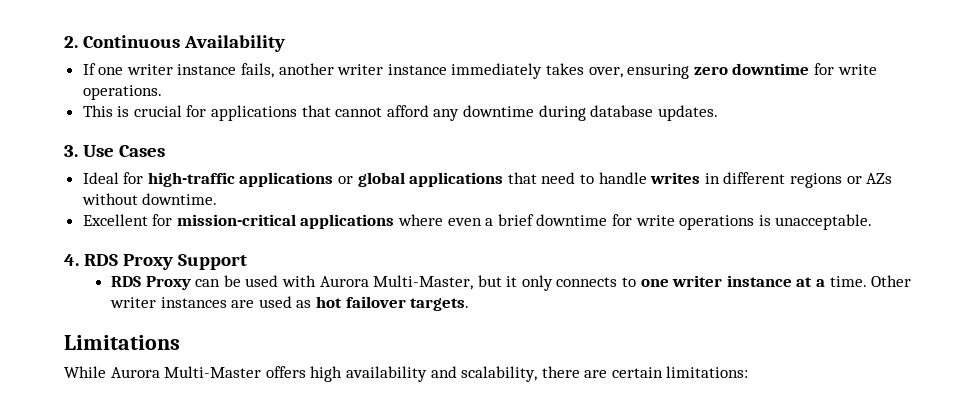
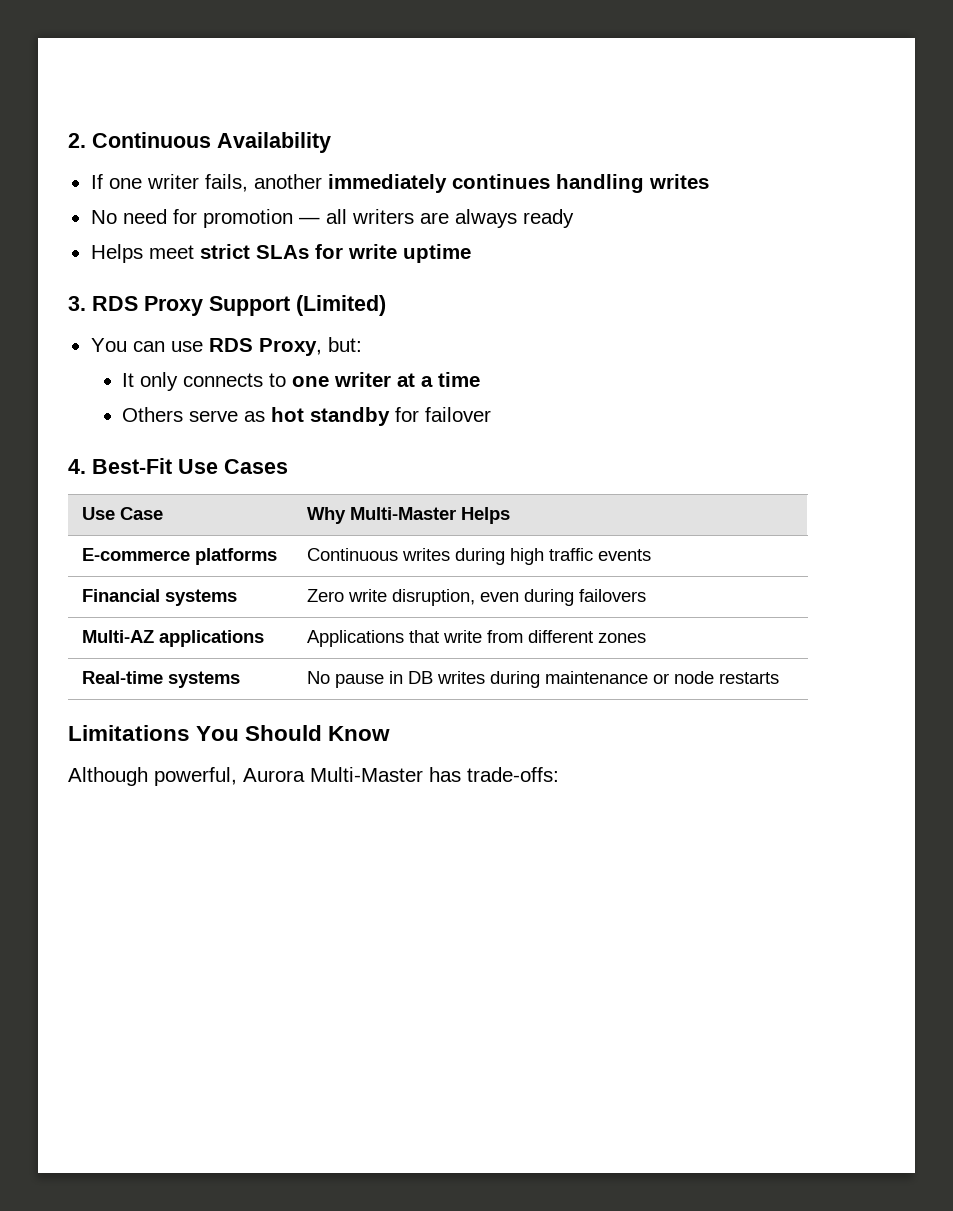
[177,64,237,75] instance -> (199, 181) none
[337,63,877,79] [82,85,162,100] [82,105,718,121] [64,145,166,157] [82,172,893,188] [81,193,218,205] [82,214,873,230] [64,254,248,270] [110,275,518,290] writer instance immediately takes over, ensuring zero downtime for write operations. // This is crucial for applications that cannot afford any downtime during database updates. // 3. Use Cases // Ideal for high-traffic applications or global applications that need to handle writes in different regions or AZs without downtime. // Excellent for mission-critical applications where even a brief downtime for write operations is unacceptable. // 4. RDS Proxy Support // RDS Proxy can be used with Aurora Multi-Master, but it -> [327,174,709,193] [90,209,574,228] [90,244,471,263] [68,295,386,316] [90,337,362,356] [122,373,135,387] immediately continues handling writes // No need for promotion — all writers are always ready // Helps meet strict SLAs for write uptime // 3. RDS Proxy Support (Limited) // You can use RDS Proxy, but: // It
[726,275,792,287] instance -> (392, 379) none
[829,275,912,287] [109,296,470,311] [64,335,180,350] [64,366,749,382] time. Other writer instances are used as hot failover targets. // Limitations // While Aurora Multi-Master offers high availability and scalability, there are certain limitations: -> [438,372,481,387] [122,407,492,426] [68,458,288,474] [82,507,164,520] [307,507,511,524] [82,548,278,565] [307,548,652,565] [82,589,238,606] [307,589,647,606] [82,630,265,647] [307,630,647,647] [82,671,241,688] [307,671,780,688] [68,725,391,741] [68,767,559,786] time // Others serve as hot standby for failover // 4. Best-Fit Use Cases // Use Case | Why Multi-Master Helps // E-commerce platforms | Continuous writes during high traffic events // Financial systems | Zero write disruption, even during failovers // Multi-AZ applications | Applications that write from different zones // Real-time systems | No pause in DB writes during maintenance or node restarts // Limitations You Should Know // Although powerful, Aurora Multi-Master has trade-offs:

